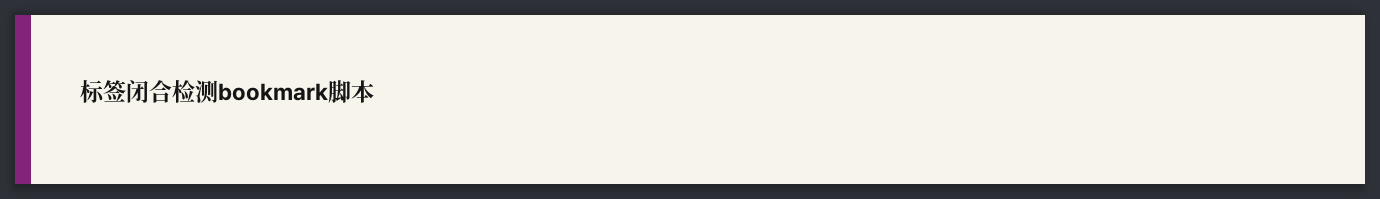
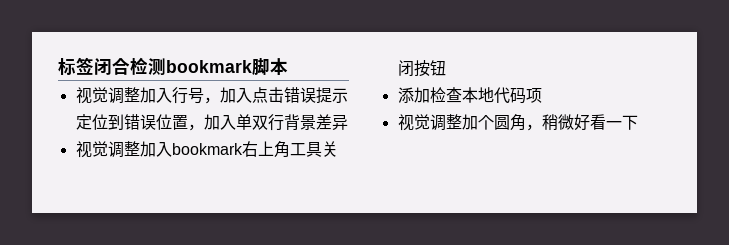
(374, 91) none -> [75,87,348,104] [75,114,348,131] [75,141,338,158] [397,60,446,77] [397,87,542,104] [397,114,638,131] // 视觉调整加入行号，加入点击错误提示定位到错误位置，加入单双行背景差异 // 视觉调整加入bookmark右上角工具关闭按钮 // 添加检查本地代码项 // 视觉调整加个圆角，稍微好看一下

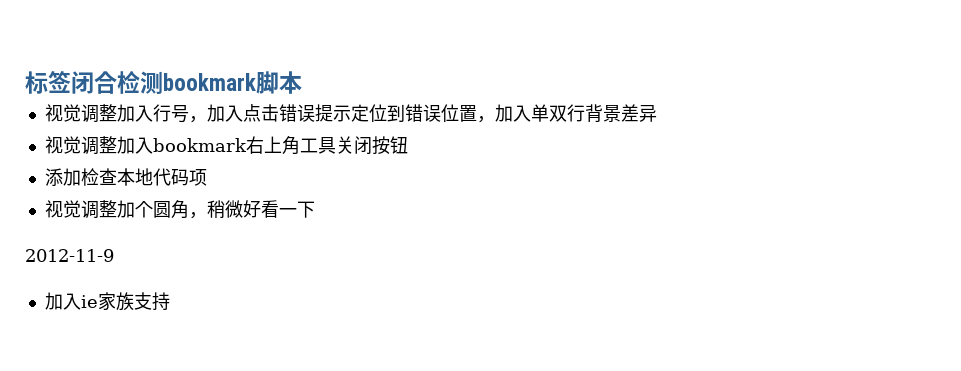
(638, 122) none -> [25,249,114,262] [44,292,170,311] // 2012-11-9 // 加入ie家族支持

